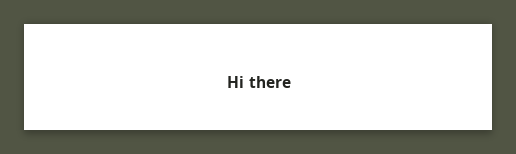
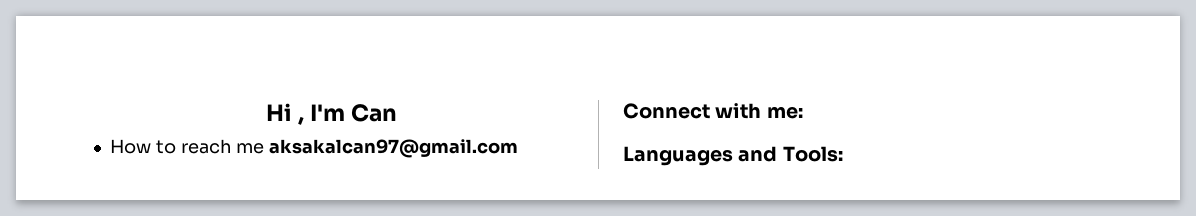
[248,76,291,88] there -> [297,104,398,125] [109,139,519,158] [623,103,803,119] [623,146,843,166] , I'm Can // How to reach me aksakalcan97@gmail.com // Connect with me: // Languages and Tools:

